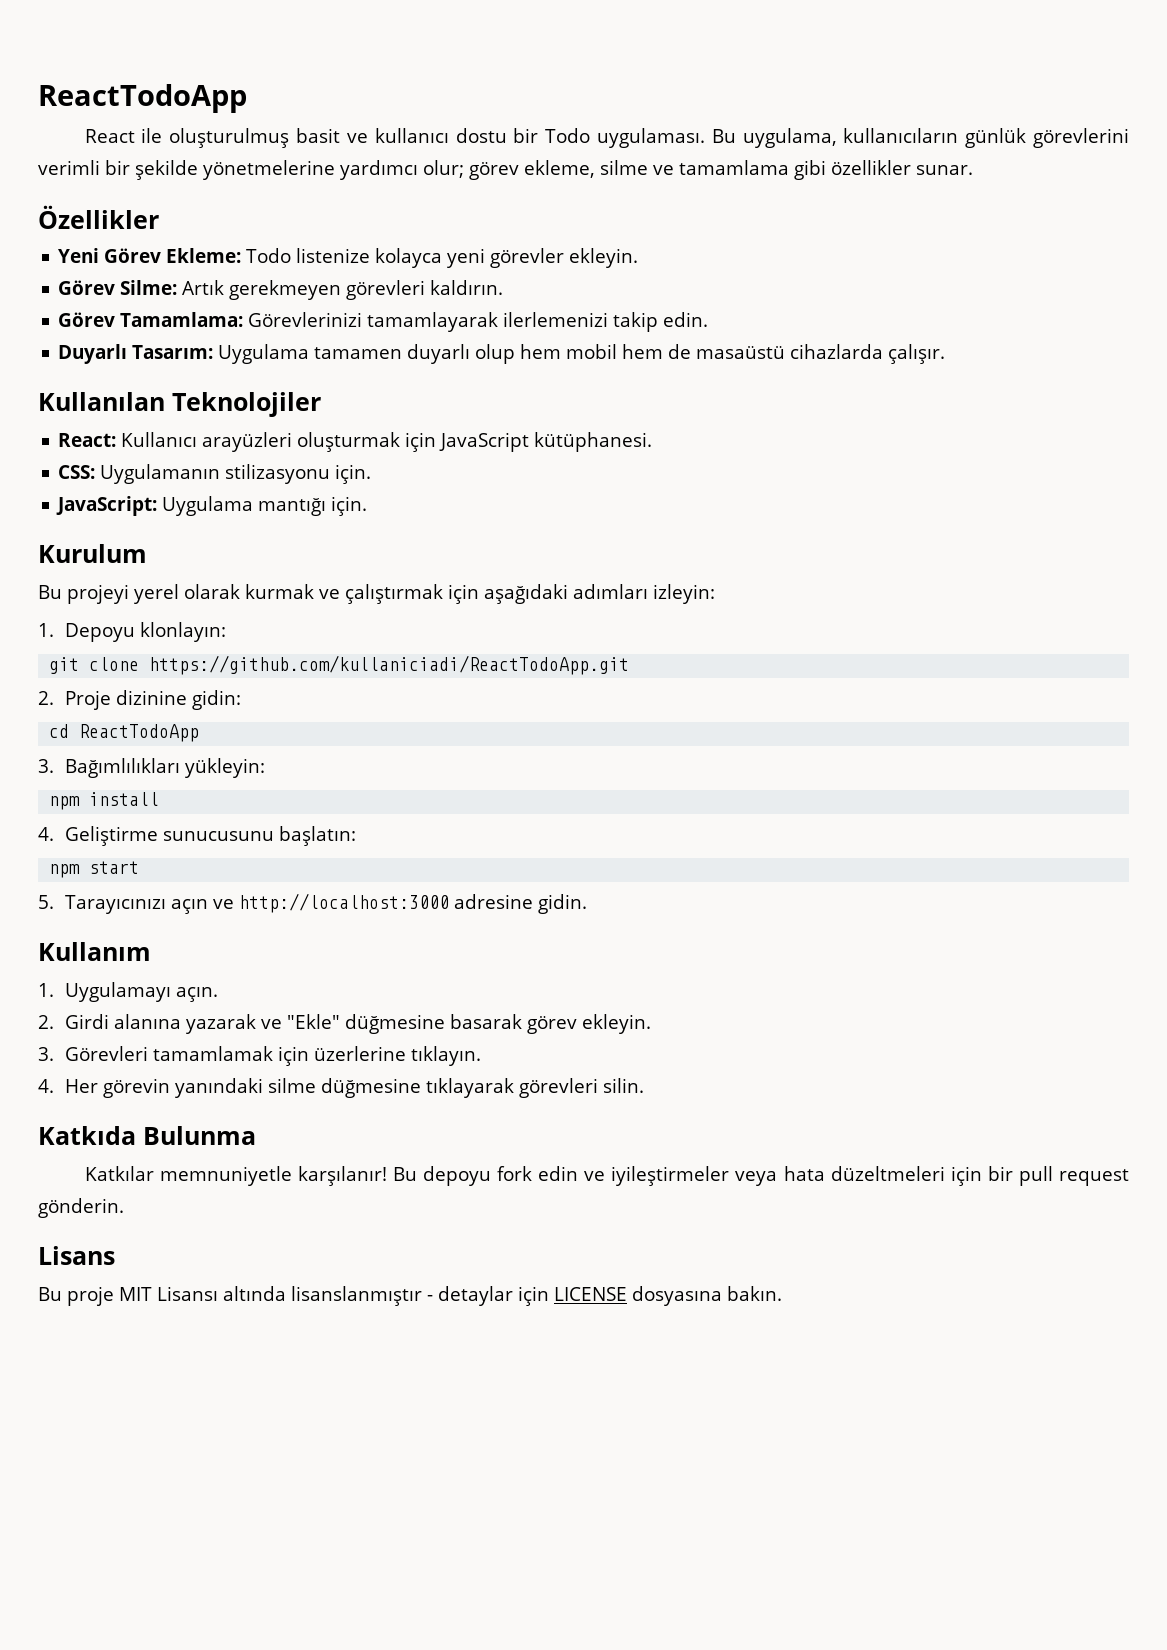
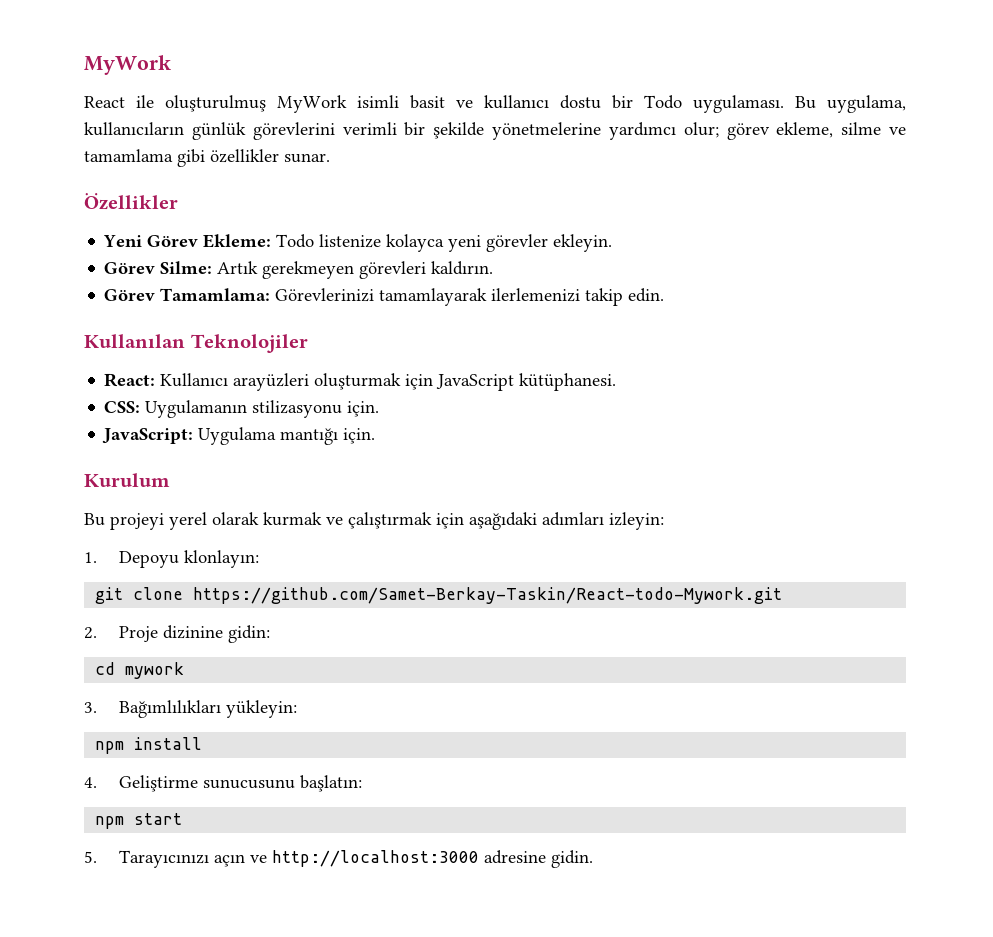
[38,84,247,113] ReactTodoApp -> [84,55,171,75] MyWork
(290, 138) none -> [277,95,399,113] MyWork isimli
[58,344,946,364] // Duyarlı Tasarım: Uygulama tamamen duyarlı olup hem mobil hem de masaüstü cihazlarda çalışır. -> (665, 295) none
[149,655,630,675] https://github.com/kullaniciadi/ReactTodoApp.git -> [193,587,783,604] https://github.com/Samet-Berkay-Taskin/React-todo-Mywork.git
[79,724,200,742] ReactTodoApp -> [125,662,185,679] mywork
[38,942,151,961] [38,982,219,1002] [38,1014,652,1034] [38,1046,482,1066] [38,1078,645,1098] [38,1126,256,1145] [84,1166,1130,1186] [38,1198,124,1218] [38,1246,115,1265] [38,1286,782,1306] // Kullanım // 1. Uygulamayı açın. // 2. Girdi alanına yazarak ve "Ekle" düğmesine basarak görev ekleyin. // 3. Görevleri tamamlamak için üzerlerine tıklayın. // 4. Her görevin yanındaki silme düğmesine tıklayarak görevleri silin. // Katkıda Bulunma // Katkılar memnuniyetle karşılanır! Bu depoyu fork edin ve iyileştirmeler veya hata düzeltmeleri için bir pull request gönderin. // Lisans // Bu proje MIT Lisansı altında lisanslanmıştır - detaylar için LICENSE dosyasına bakın. -> (594, 859) none

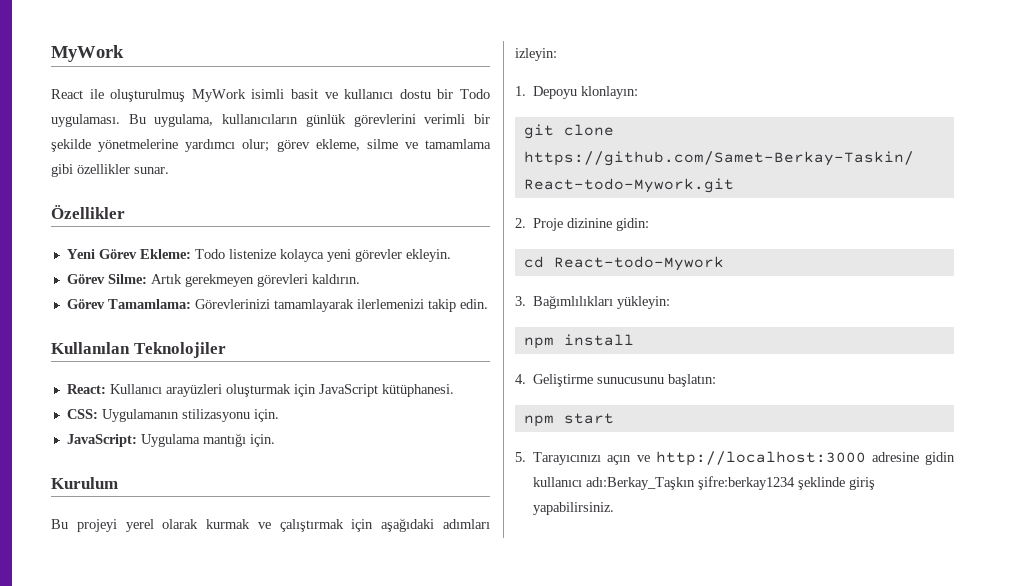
[125,662,185,679] mywork -> [553,256,724,271] React-todo-Mywork
[551,850,594,868] gidin. -> [925,452,955,465] [533,476,876,490] [533,502,615,515] gidin kullanıcı adı:Berkay_Taşkın şifre:berkay1234 şeklinde giriş yapabilirsiniz.

